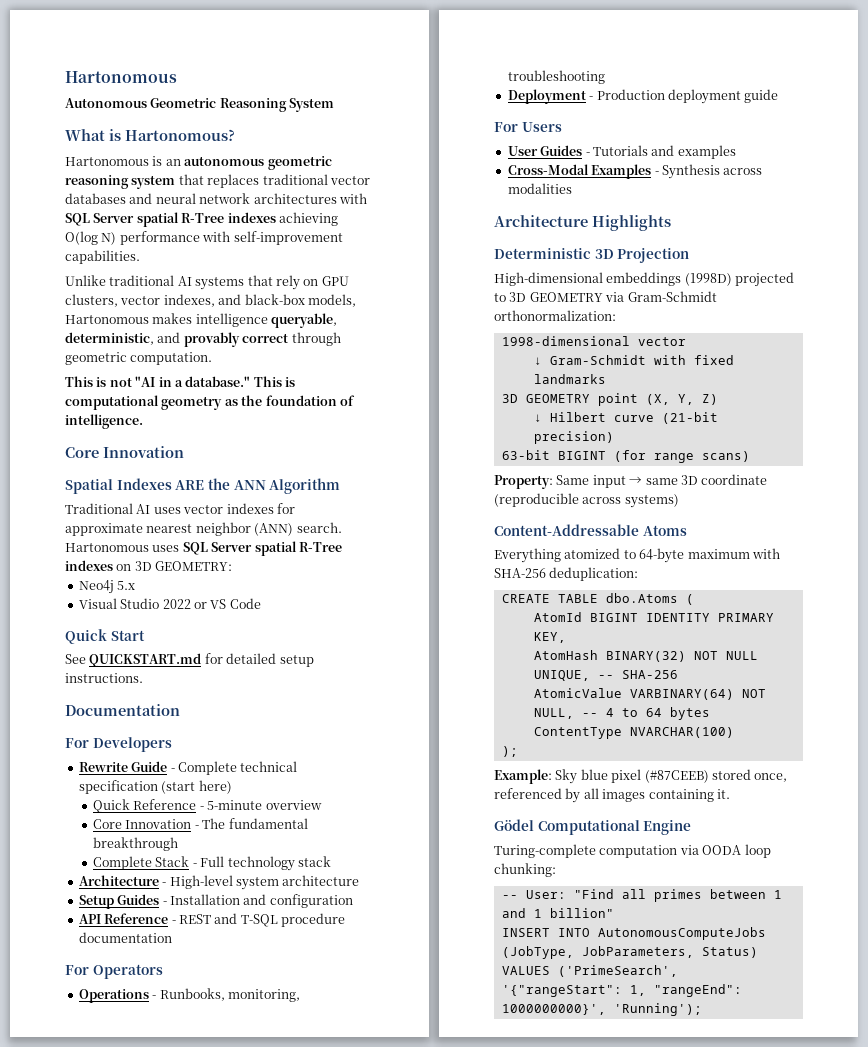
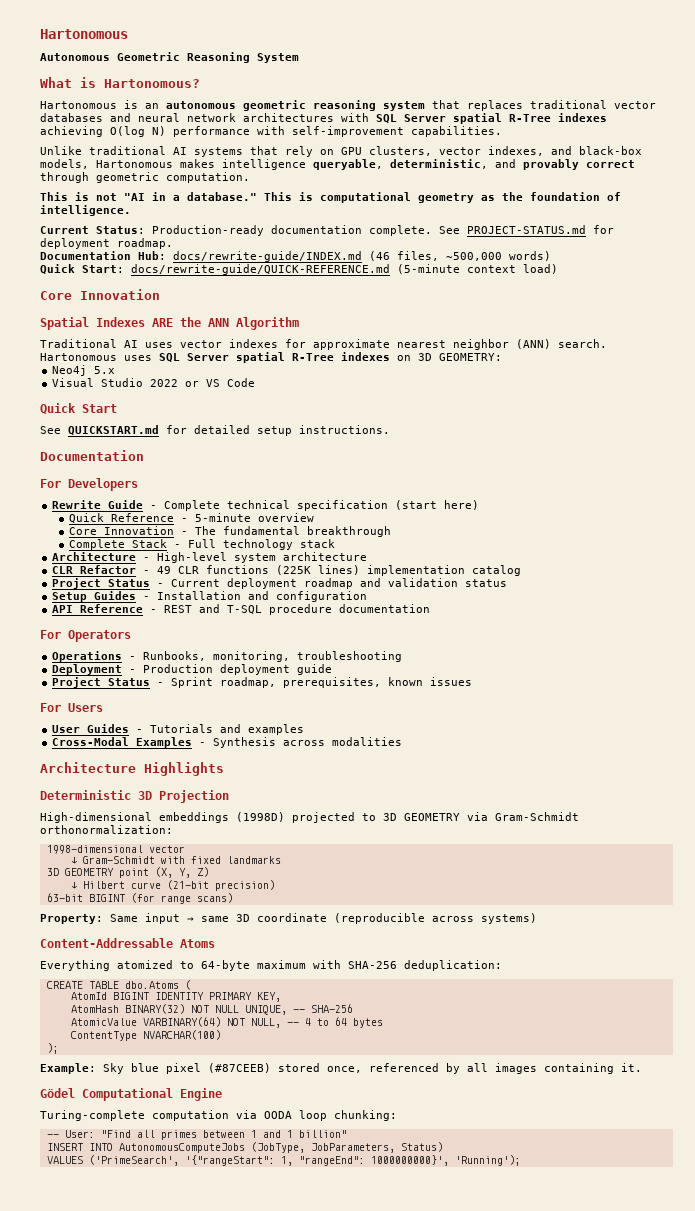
(143, 421) none -> [40,225,614,236] [40,238,173,249] [40,251,551,262] [40,264,558,275] // Current Status: Production-ready documentation complete. See PROJECT-STATUS.md for deployment roadmap. // Documentation Hub: docs/rewrite-guide/INDEX.md (46 files, ~500,000 words) // Quick Start: docs/rewrite-guide/QUICK-REFERENCE.md (5-minute context load)
(360, 880) none -> [52,565,522,576] [52,578,508,589] // CLR Refactor - 49 CLR functions (225K lines) implementation catalog // Project Status - Current deployment roadmap and validation status
(779, 96) none -> [52,677,473,688] // Project Status - Sprint roadmap, prerequisites, known issues

